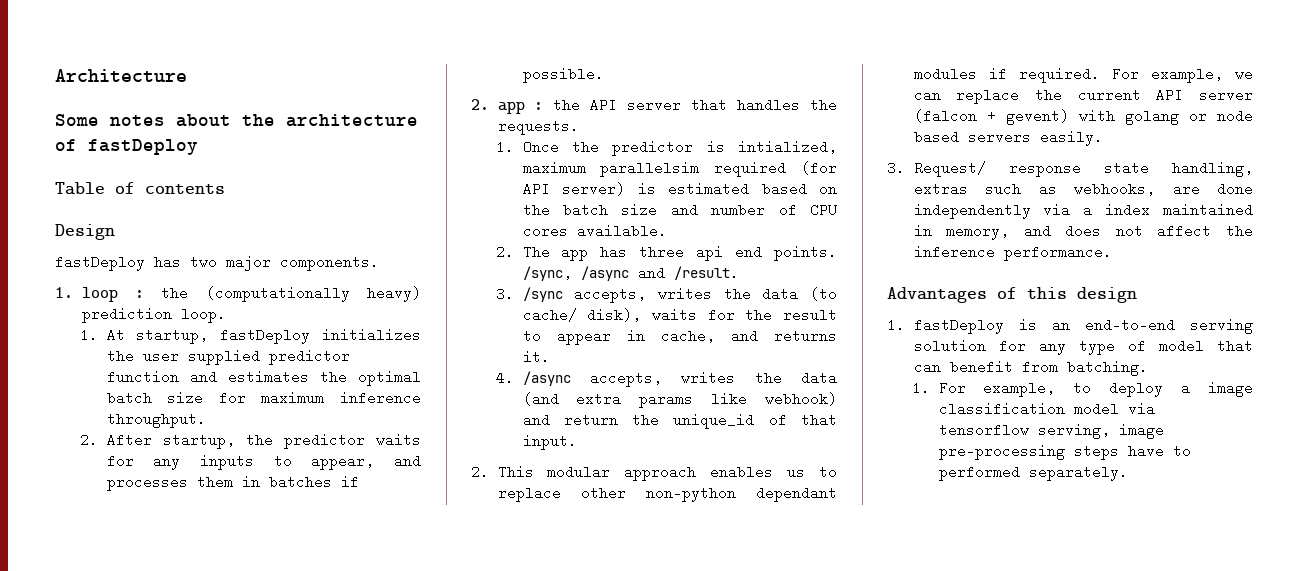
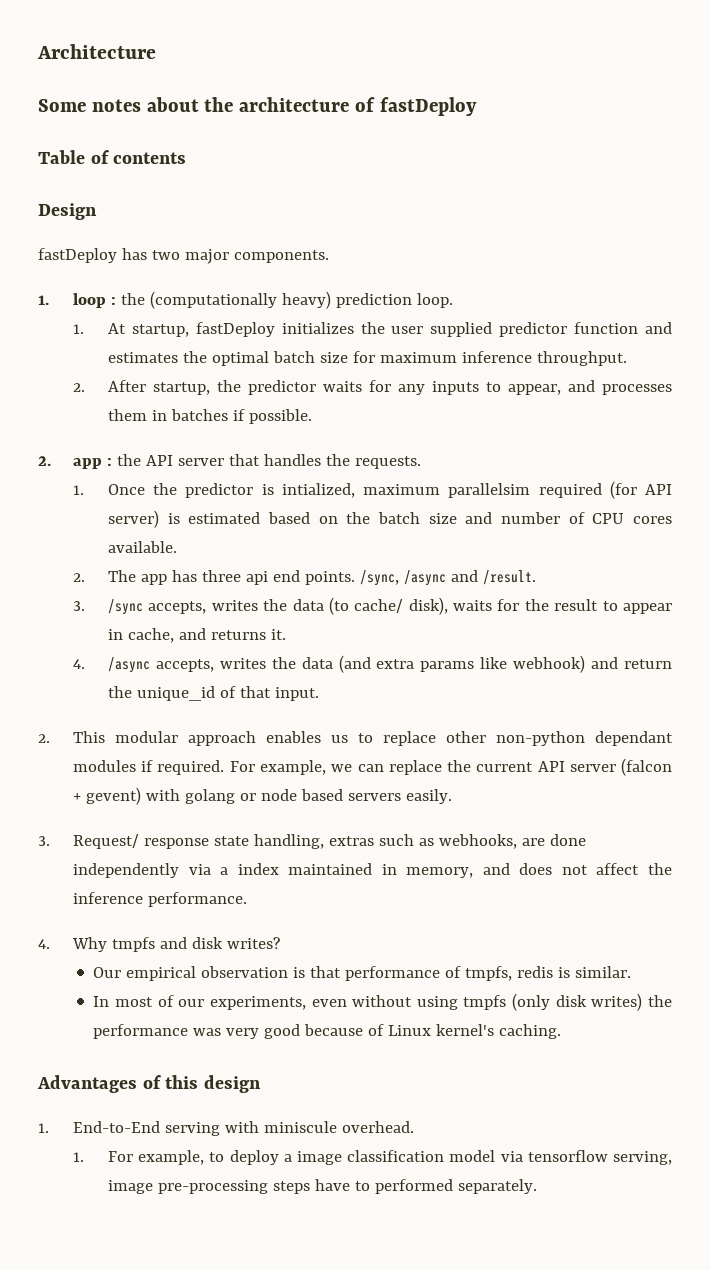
(1112, 253) none -> [38,937,280,952] [93,966,632,981] [93,993,673,1011] [93,1024,562,1039] // 4. Why tmpfs and disk writes? // Our empirical observation is that performance of tmpfs, redis is similar. // In most of our experiments, even without using tmpfs (only disk writes) the performance was very good because of Linux kernel's caching.
[913,318,1253,334] [913,339,1253,355] [913,360,1148,376] fastDeploy is an end-to-end serving solution for any type of model that can benefit from batching. -> [72,1121,414,1136] End-to-End serving with miniscule overhead.

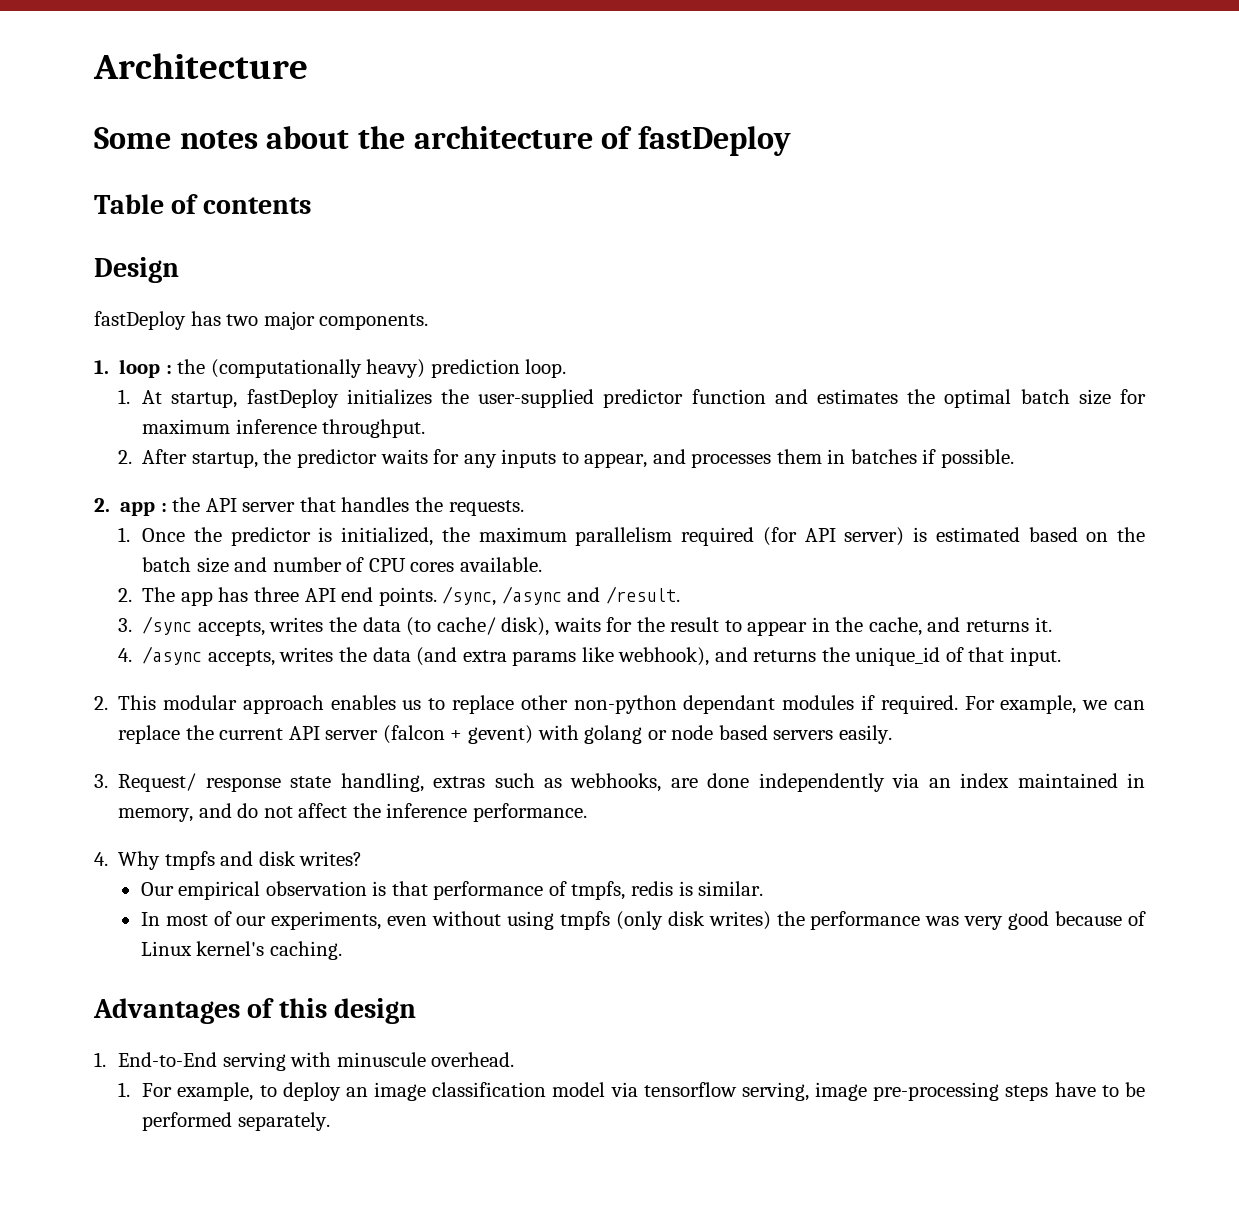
[391,322,493,337] user supplied -> [478,389,595,408] user-supplied
[281,483,531,498] intialized, maximum parallelsim -> [341,527,673,546] initialized, the maximum parallelism
[245,571,268,585] api -> [304,588,336,602] API
(123, 634) none -> [835,617,864,632] the
[513,655,672,673] webhook) and return -> [618,647,817,666] webhook), and returns
[220,867,229,875] a -> [928,778,951,788] an
[519,863,553,875] does -> [237,803,259,818] do
[263,1121,337,1133] miniscule -> [336,1052,426,1067] minuscule
[283,1154,292,1162] a -> [345,1087,368,1097] an
(370, 1186) none -> [1124,1082,1145,1097] be

